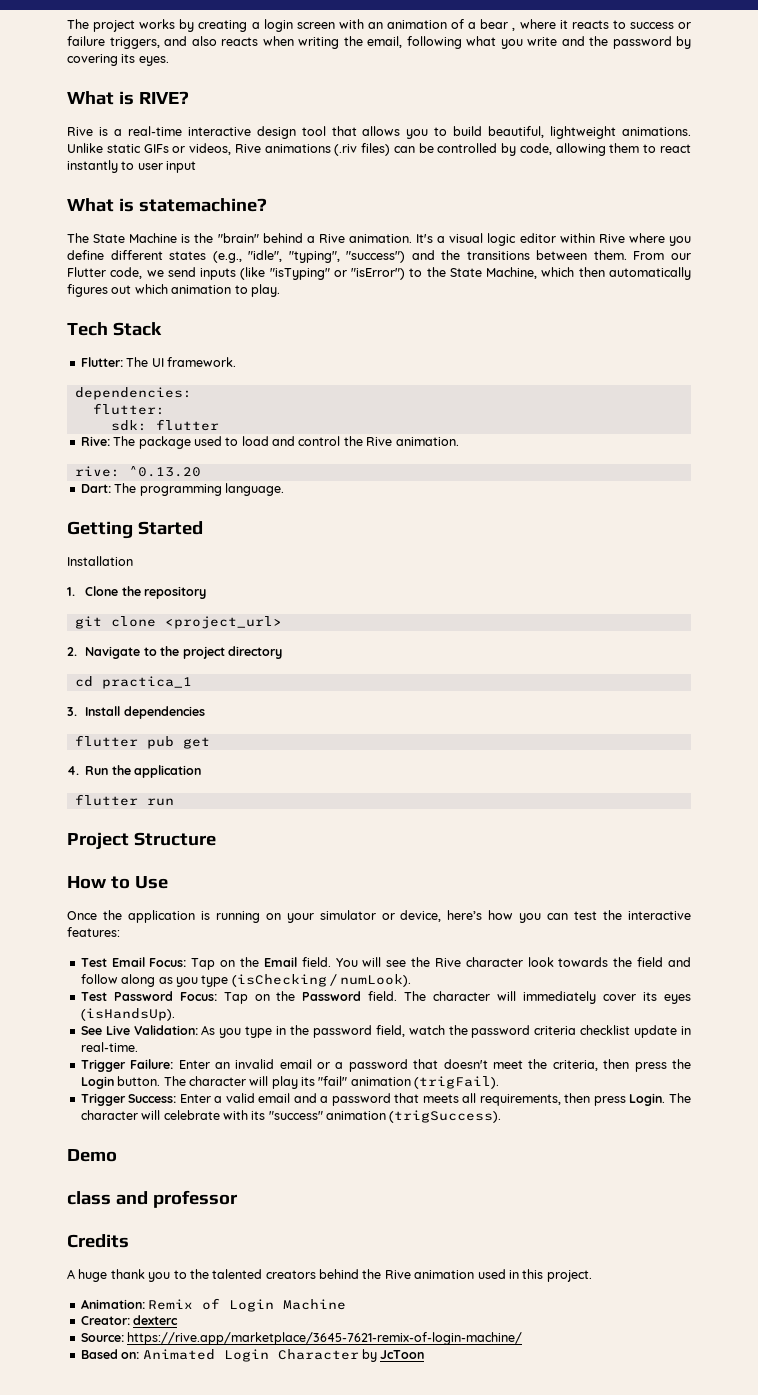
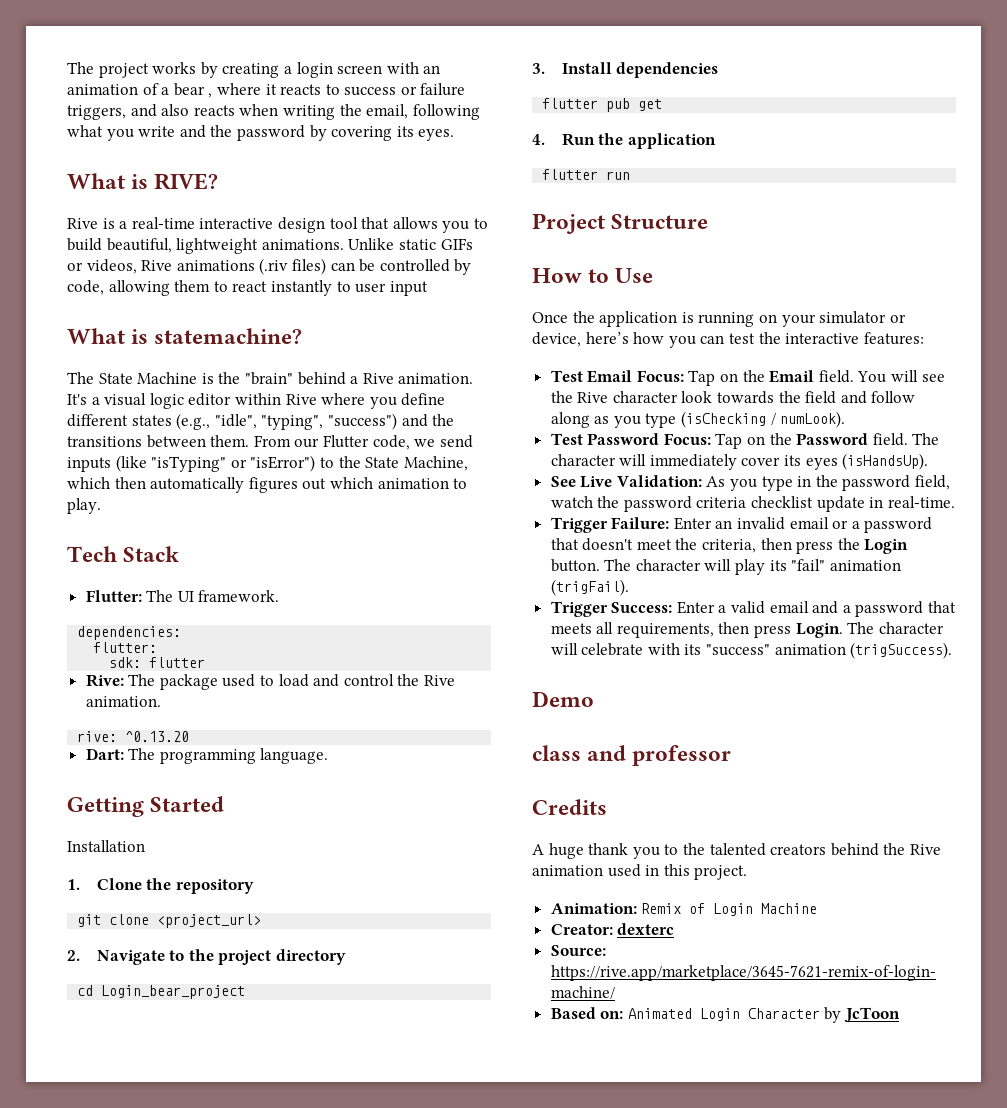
[101,676,192,689] practica_1 -> [101,985,246,999] Login_bear_project

